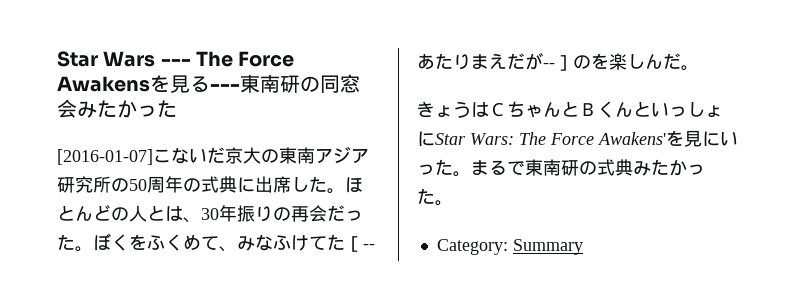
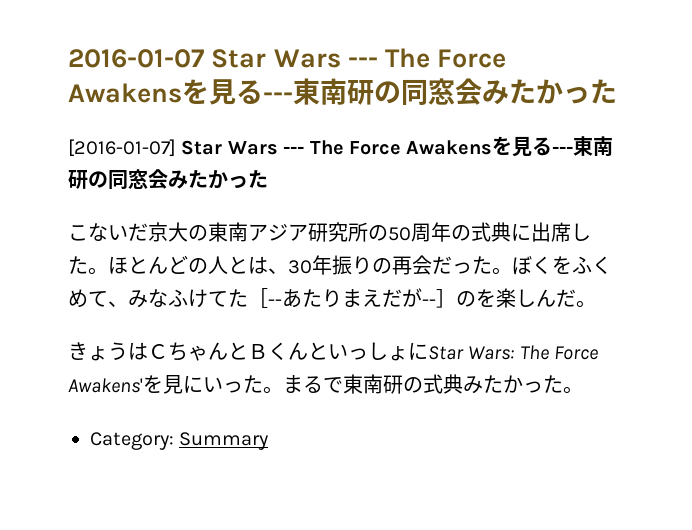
(57, 59) none -> [68,49,204,68] 2016-01-07
(153, 157) none -> [181,136,614,157] [68,169,268,190] Star Wars --- The Force Awakensを見る---東南研の同窓会みたかった //

